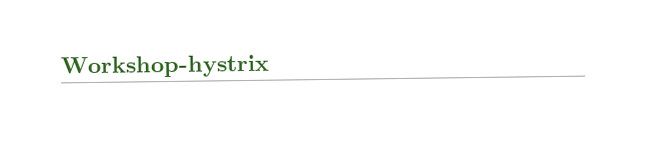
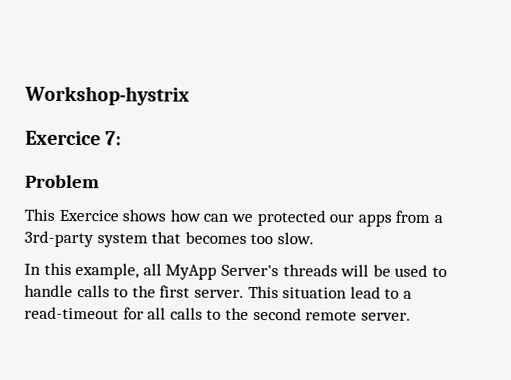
(270, 66) none -> [25,130,123,146] [25,174,100,189] [24,208,443,227] [24,230,314,248] [24,262,447,280] [24,284,412,299] [24,306,411,321] // Exercice 7: // Problem // This Exercice shows how can we protected our apps from a 3rd-party system that becomes too slow. // In this example, all MyApp Server's threads will be used to handle calls to the first server. This situation lead to a read-timeout for all calls to the second remote server.

